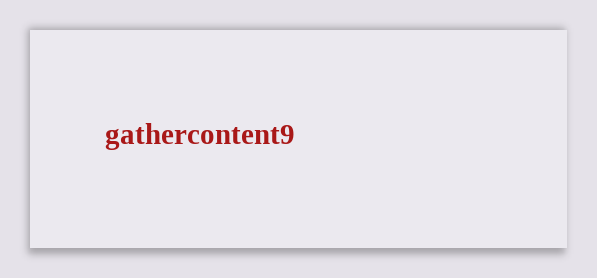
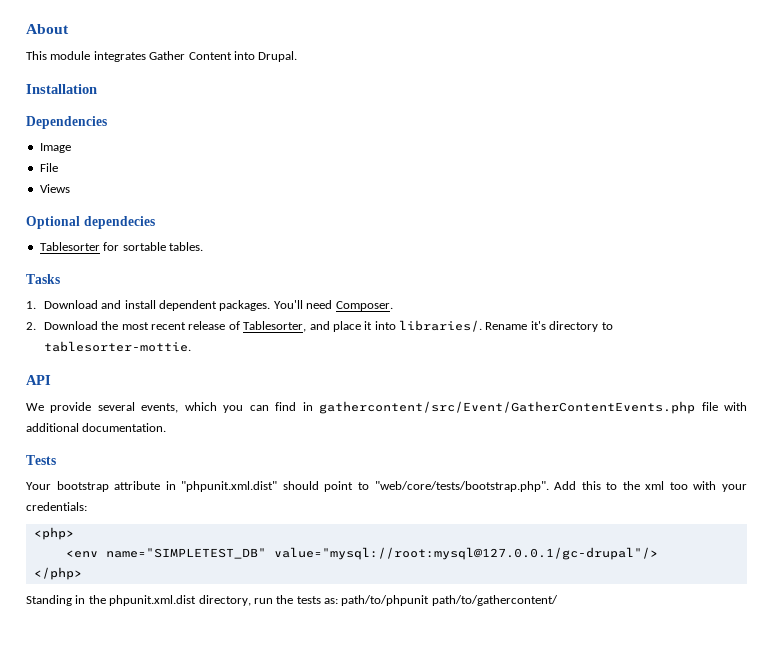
[105,123,295,150] gathercontent9 -> [26,24,69,34] [26,51,298,62] [26,84,97,94] [26,116,107,129] [39,143,71,153] [39,163,58,172] [39,184,70,193] [26,216,155,229] [39,242,203,251] [26,274,60,284] [26,300,393,311] [26,320,613,332] [43,341,191,352] [26,375,51,385] [26,401,748,414] [26,423,167,432] [26,455,56,465] [26,481,747,492] [26,502,87,511] [33,527,74,540] [65,547,658,560] [33,567,82,580] [26,595,558,606] About // This module integrates Gather Content into Drupal. // Installation // Dependencies // Image // File // Views // Optional dependecies // Tablesorter for sortable tables. // Tasks // 1. Download and install dependent packages. You'll need Composer. // 2. Download the most recent release of Tablesorter, and place it into libraries/. Rename it's directory to tablesorter-mottie. // API // We provide several events, which you can find in gathercontent/src/Event/GatherContentEvents.php file with additional documentation. // Tests // Your bootstrap attribute in "phpunit.xml.dist" should point to "web/core/tests/bootstrap.php". Add this to the xml too with your credentials: // <php> // <env name="SIMPLETEST_DB" value="mysql://root:mysql@127.0.0.1/gc-drupal"/> // </php> // Standing in the phpunit.xml.dist directory, run the tests as: path/to/phpunit path/to/gathercontent/

